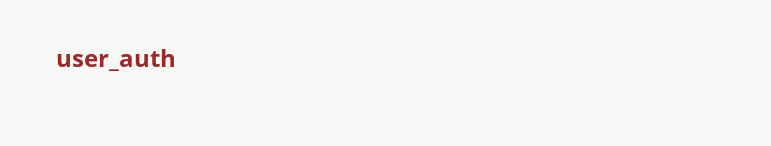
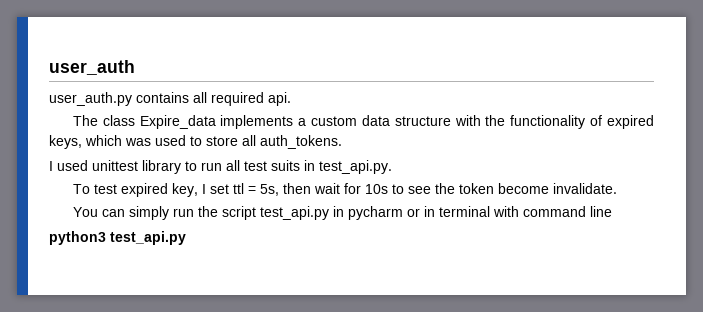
(176, 60) none -> [49,92,291,106] [72,115,654,129] [49,135,342,149] [49,160,392,174] [72,183,617,197] [72,206,612,220] [49,231,186,245] // user_auth.py contains all required api. // The class Expire_data implements a custom data structure with the functionality of expired keys, which was used to store all auth_tokens. // I used unittest library to run all test suits in test_api.py. // To test expired key, I set ttl = 5s, then wait for 10s to see the token become invalidate. // You can simply run the script test_api.py in pycharm or in terminal with command line // python3 test_api.py

